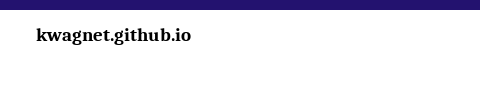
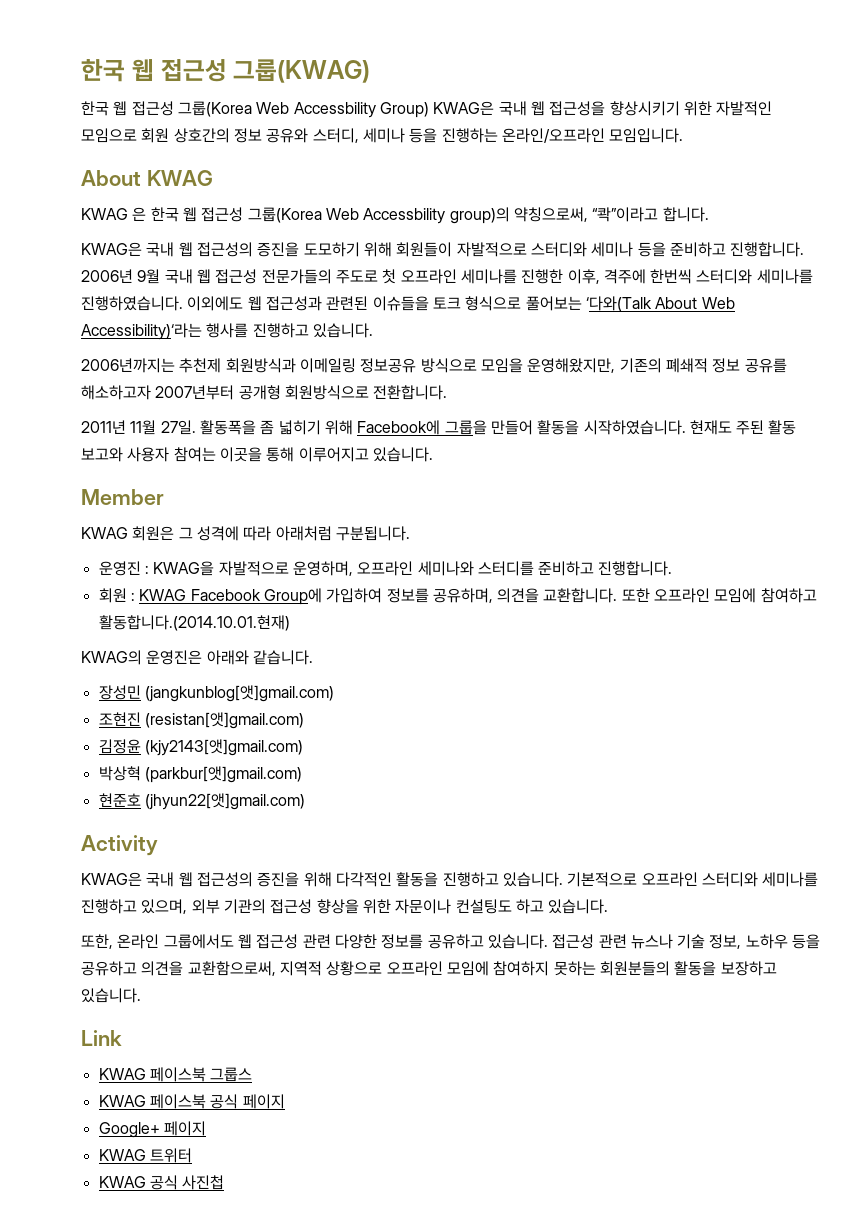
[36,28,191,45] kwagnet.github.io -> [81,59,371,83] [81,101,773,118] [81,128,684,143] [81,170,213,186] [81,207,709,224] [81,242,805,257] [81,269,813,284] [81,296,735,312] [81,323,373,340] [81,358,787,373] [81,385,448,400] [81,420,797,435] [81,447,433,462] [81,489,164,505] [81,526,410,541] [98,561,673,576] [98,588,817,605] [98,615,290,631] [81,650,313,665] [98,685,334,702] [98,712,304,729] [98,739,303,756] [98,766,302,783] [98,793,305,810] [81,835,158,856] [81,872,819,887] [81,899,609,914] [81,934,821,949] [81,961,777,976] [81,988,141,1003] [81,1030,122,1046] [98,1067,253,1082] [98,1094,285,1109] [98,1121,206,1138] [98,1148,192,1163] [98,1175,225,1190] 한국 웹 접근성 그룹(KWAG) // 한국 웹 접근성 그룹(Korea Web Accessbility Group) KWAG은 국내 웹 접근성을 향상시키기 위한 자발적인 모임으로 회원 상호간의 정보 공유와 스터디, 세미나 등을 진행하는 온라인/오프라인 모임입니다. // About KWAG // KWAG 은 한국 웹 접근성 그룹(Korea Web Accessbility group)의 약칭으로써, “콱”이라고 합니다. // KWAG은 국내 웹 접근성의 증진을 도모하기 위해 회원들이 자발적으로 스터디와 세미나 등을 준비하고 진행합니다. 2006년 9월 국내 웹 접근성 전문가들의 주도로 첫 오프라인 세미나를 진행한 이후, 격주에 한번씩 스터디와 세미나를 진행하였습니다. 이외에도 웹 접근성과 관련된 이슈들을 토크 형식으로 풀어보는 ‘다와(Talk About Web Accessibility)‘라는 행사를 진행하고 있습니다. // 2006년까지는 추천제 회원방식과 이메일링 정보공유 방식으로 모임을 운영해왔지만, 기존의 폐쇄적 정보 공유를 해소하고자 2007년부터 공개형 회원방식으로 전환합니다. // 2011년 11월 27일. 활동폭을 좀 넓히기 위해 Facebook에 그룹을 만들어 활동을 시작하였습니다. 현재도 주된 활동 보고와 사용자 참여는 이곳을 통해 이루어지고 있습니다. // Member // KWAG 회원은 그 성격에 따라 아래처럼 구분됩니다. // 운영진 : KWAG을 자발적으로 운영하며, 오프라인 세미나와 스터디를 준비하고 진행합니다. // 회원 : KWAG Facebook Group에 가입하여 정보를 공유하며, 의견을 교환합니다. 또한 오프라인 모임에 참여하고 활동합니다.(2014.10.01.현재) // KWAG의 운영진은 아래와 같습니다. // 장성민 (jangkunblog[앳]gmail.com) // 조현진 (resistan[앳]gmail.com) // 김정윤 (kjy2143[앳]gmail.com) // 박상혁 (parkbur[앳]gmail.com) // 현준호 (jhyun22[앳]gmail.com) // Activity // KWAG은 국내 웹 접근성의 증진을 위해 다각적인 활동을 진행하고 있습니다. 기본적으로 오프라인 스터디와 세미나를 진행하고 있으며, 외부 기관의 접근성 향상을 위한 자문이나 컨설팅도 하고 있습니다. // 또한, 온라인 그룹에서도 웹 접근성 관련 다양한 정보를 공유하고 있습니다. 접근성 관련 뉴스나 기술 정보, 노하우 등을 공유하고 의견을 교환함으로써, 지역적 상황으로 오프라인 모임에 참여하지 못하는 회원분들의 활동을 보장하고 있습니다. // Link // KWAG 페이스북 그룹스 // KWAG 페이스북 공식 페이지 // Google+ 페이지 // KWAG 트위터 // KWAG 공식 사진첩

